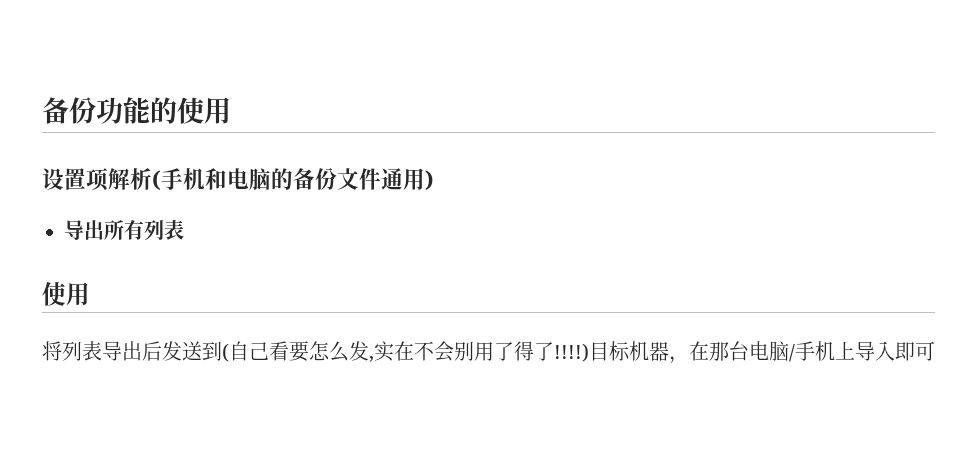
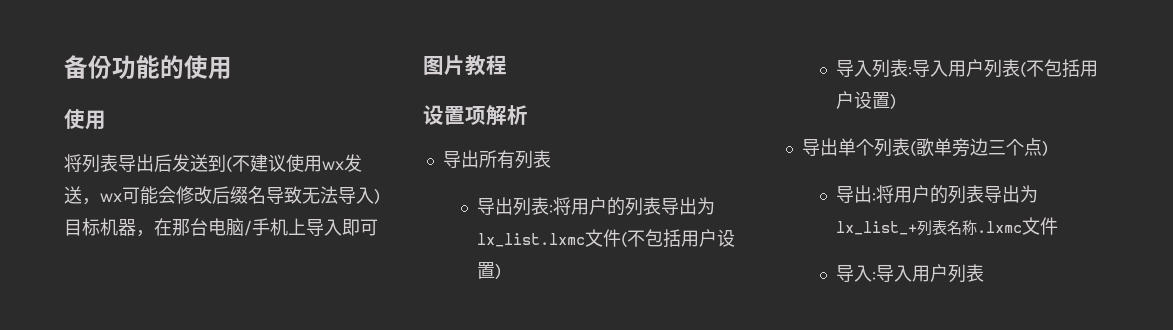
[42,168,434,191] [64,220,184,241] // 设置项解析(手机和电脑的备份文件通用) // 导出所有列表 -> (232, 68) none
[229,341,589,362] 自己看要怎么发,实在不会别用了得了!!!!) -> [232,154,362,172] [64,186,380,205] 不建议使用wx发送，wx可能会修改后缀名导致无法导入)
(935, 351) none -> [423,55,507,76] [423,105,528,126] [442,150,551,169] [476,197,715,216] [476,229,735,248] [476,262,501,280] [835,59,1098,78] [835,91,896,110] [801,138,1048,157] [835,185,1038,204] [835,217,1058,236] [835,264,984,283] // 图片教程 // 设置项解析 // 导出所有列表 // 导出列表:将用户的列表导出为lx_list.lxmc文件(不包括用户设置) // 导入列表:导入用户列表(不包括用户设置) // 导出单个列表(歌单旁边三个点) // 导出:将用户的列表导出为lx_list_+列表名称.lxmc文件 // 导入:导入用户列表

